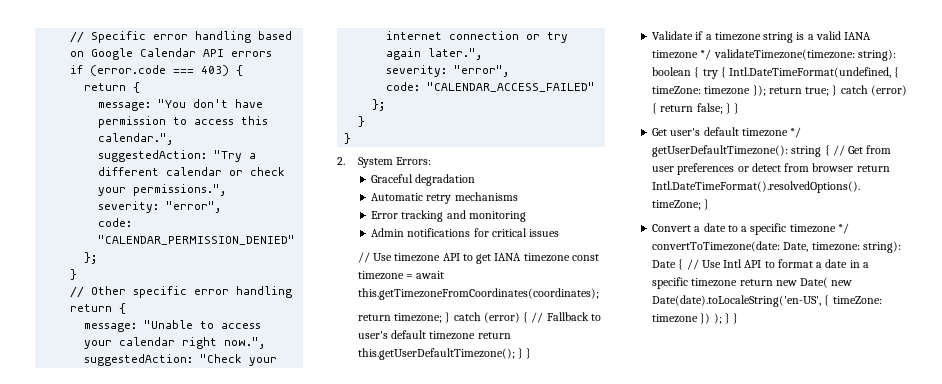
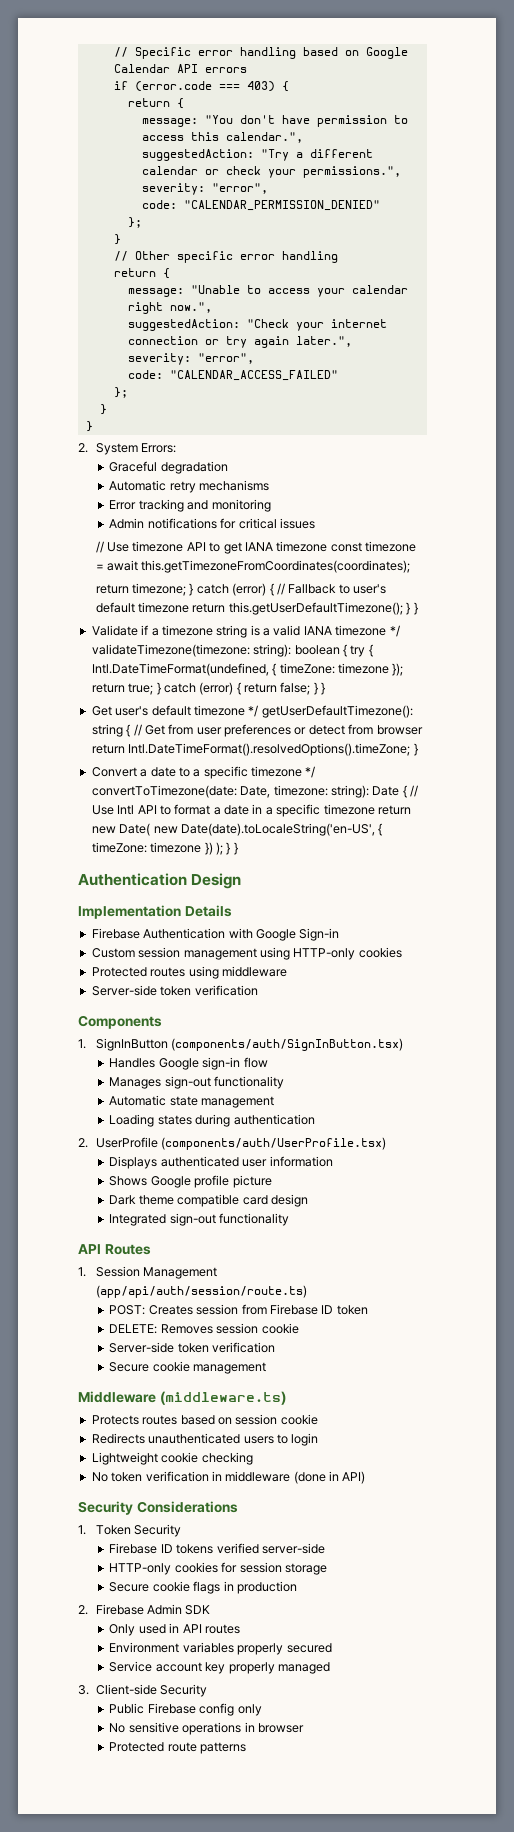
(739, 318) none -> [78,873,242,889] [78,905,232,919] [91,928,340,941] [91,947,402,960] [91,966,287,979] [91,985,258,996] [78,1015,162,1029] [78,1038,404,1051] [109,1057,268,1070] [109,1076,285,1089] [109,1095,275,1108] [109,1114,315,1127] [78,1137,387,1150] [109,1156,333,1169] [109,1175,272,1188] [109,1194,308,1207] [109,1213,290,1226] [78,1244,151,1255] [78,1266,218,1279] [95,1285,307,1298] [109,1304,368,1315] [109,1323,299,1334] [109,1342,276,1353] [109,1361,267,1374] [78,1391,286,1405] [91,1414,318,1425] [91,1433,319,1446] [91,1452,253,1465] [91,1471,366,1484] [78,1501,238,1515] [78,1524,182,1537] [109,1543,325,1554] [109,1562,327,1575] [109,1581,297,1594] [78,1604,211,1615] [109,1623,240,1636] [109,1642,332,1655] [109,1661,330,1674] [78,1684,208,1697] [109,1703,262,1716] [109,1722,304,1735] [109,1742,247,1754] // Authentication Design // Implementation Details // Firebase Authentication with Google Sign-in // Custom session management using HTTP-only cookies // Protected routes using middleware // Server-side token verification // Components // 1. SignInButton (components/auth/SignInButton.tsx) // Handles Google sign-in flow // Manages sign-out functionality // Automatic state management // Loading states during authentication // 2. UserProfile (components/auth/UserProfile.tsx) // Displays authenticated user information // Shows Google profile picture // Dark theme compatible card design // Integrated sign-out functionality // API Routes // 1. Session Management (app/api/auth/session/route.ts) // POST: Creates session from Firebase ID token // DELETE: Removes session cookie // Server-side token verification // Secure cookie management // Middleware (middleware.ts) // Protects routes based on session cookie // Redirects unauthenticated users to login // Lightweight cookie checking // No token verification in middleware (done in API) // Security Considerations // 1. Token Security // Firebase ID tokens verified server-side // HTTP-only cookies for session storage // Secure cookie flags in production // 2. Firebase Admin SDK // Only used in API routes // Environment variables properly secured // Service account key properly managed // 3. Client-side Security // Public Firebase config only // No sensitive operations in browser // Protected route patterns

